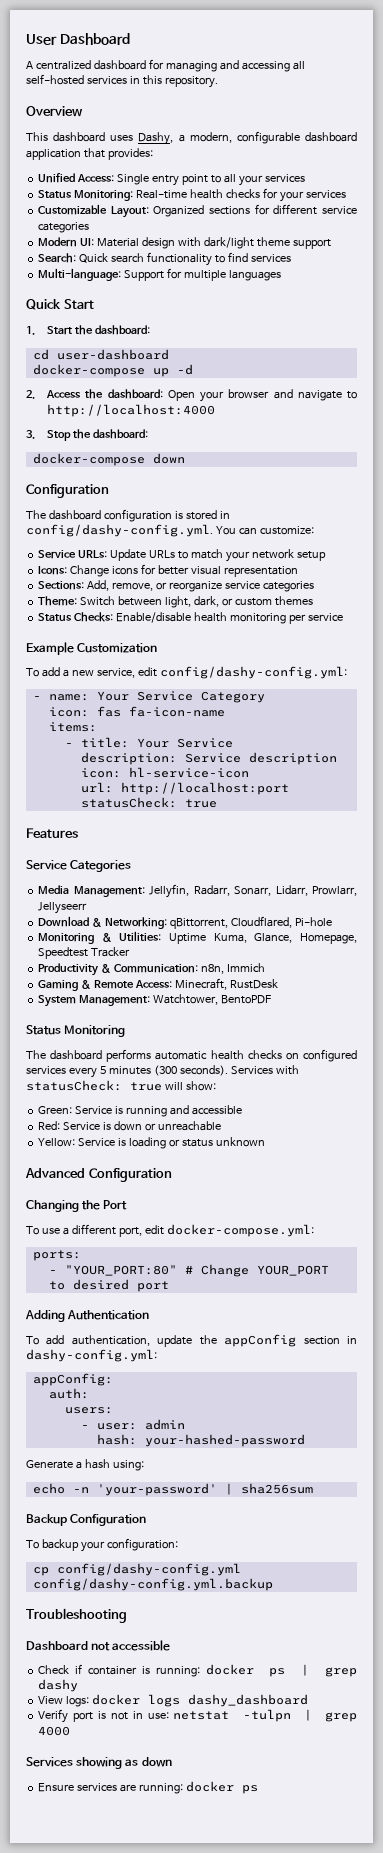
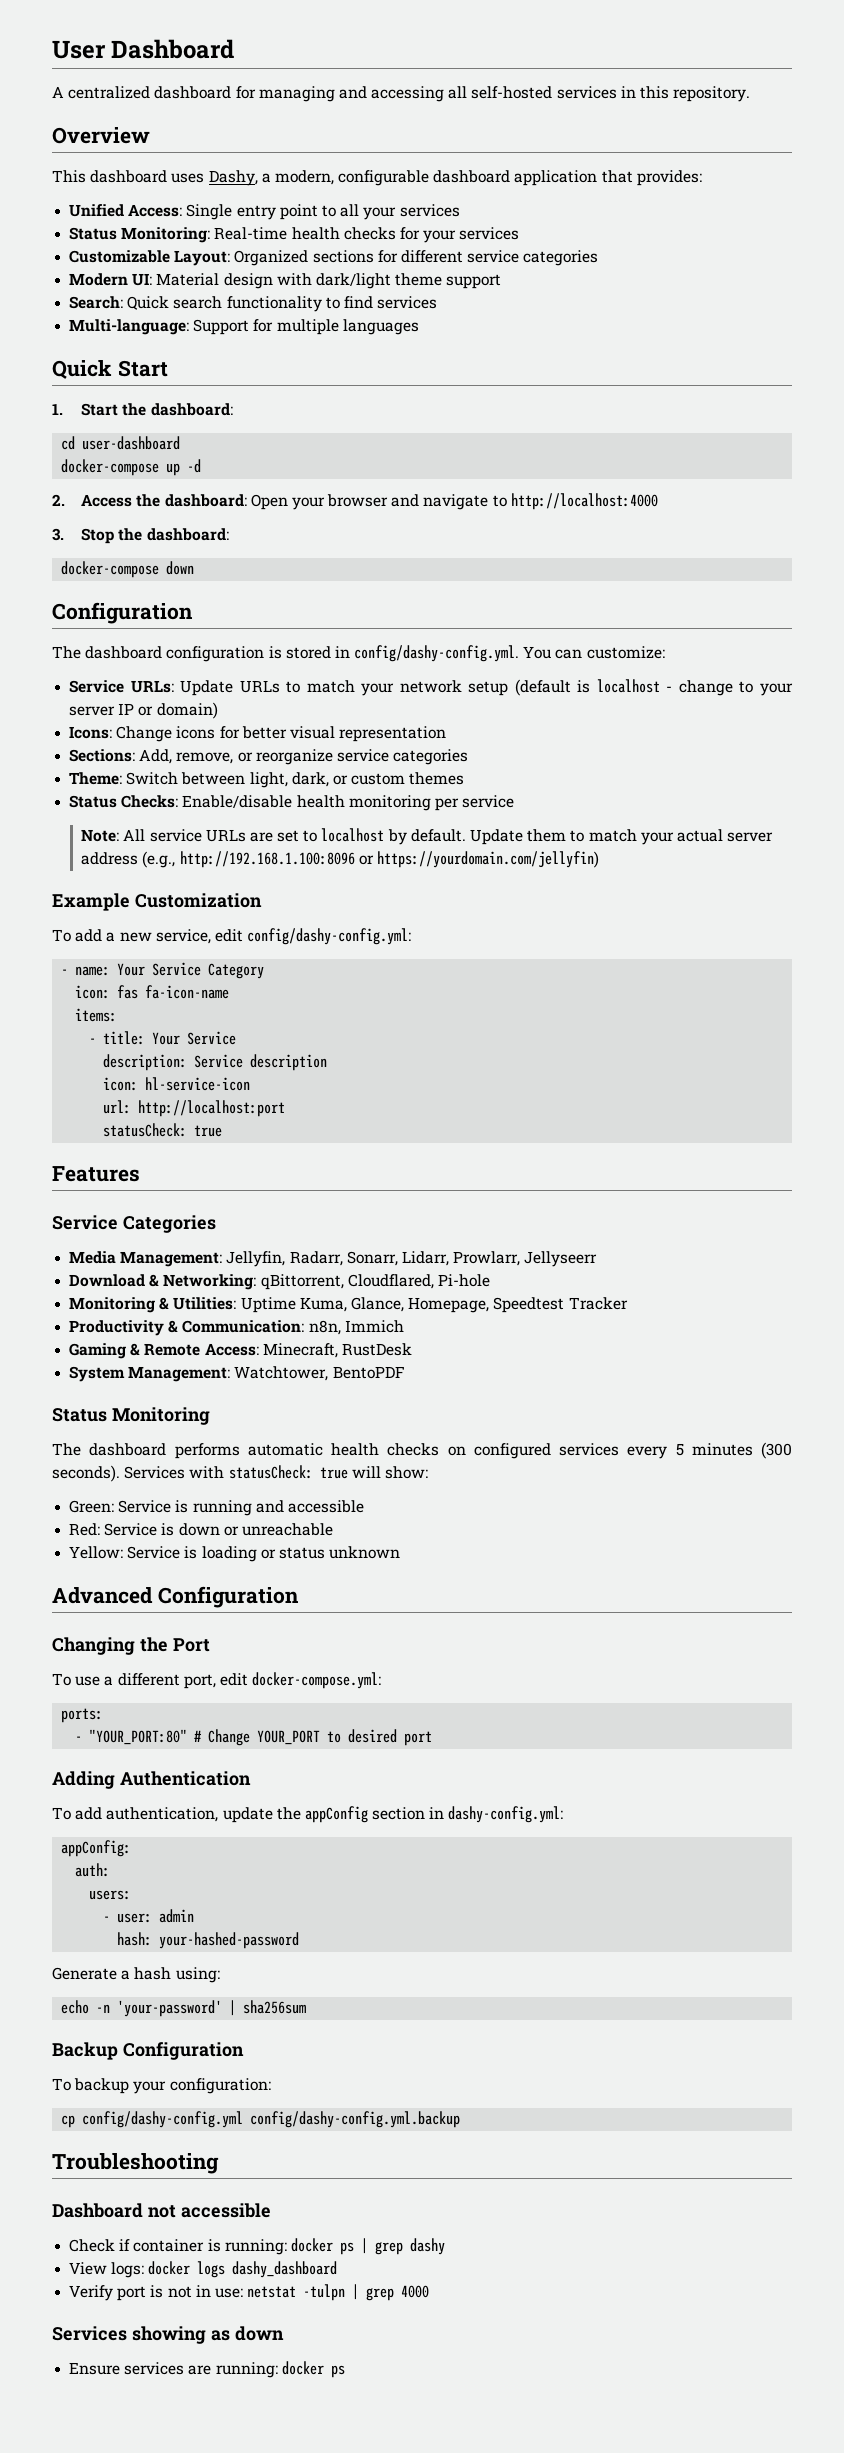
(326, 556) none -> [514,679,793,696] [69,702,218,719] (default is localhost - change to your server IP or domain)
(343, 617) none -> [81,828,774,845] [81,851,599,868] // Note: All service URLs are set to localhost by default. Update them to match your actual server address (e.g., http://192.168.1.100:8096 or https://yourdomain.com/jellyfin)

